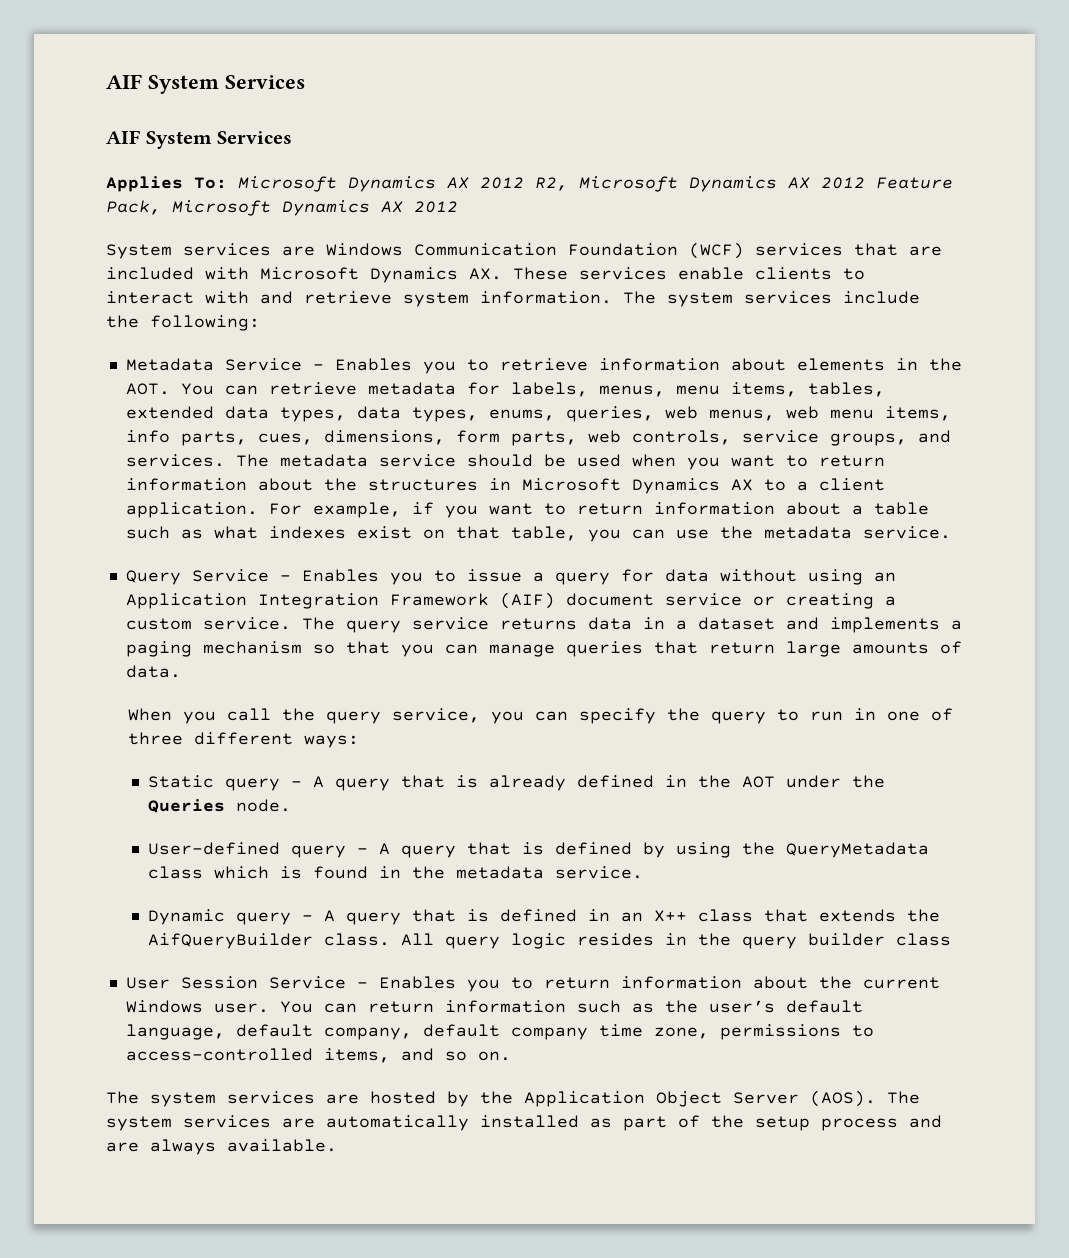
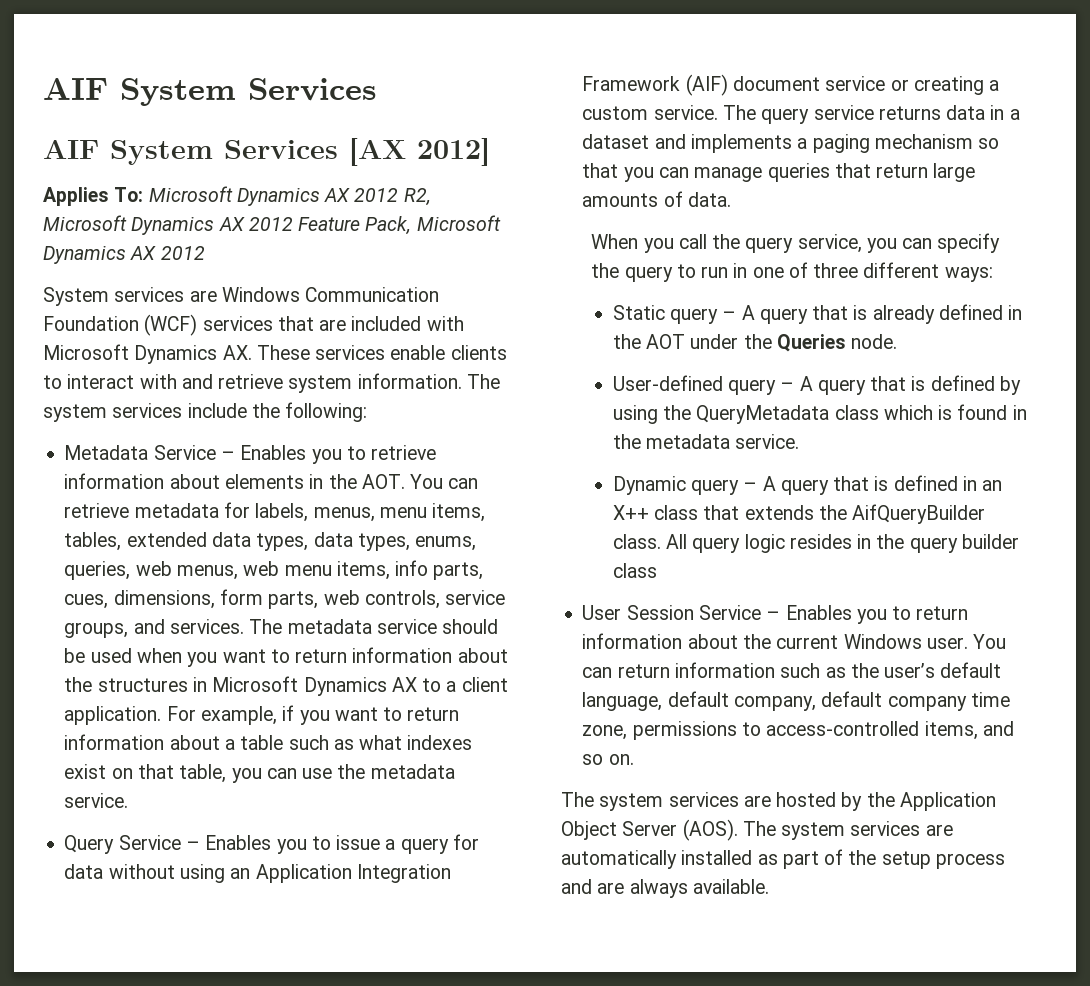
(293, 137) none -> [349,138,490,166] [AX 2012]

